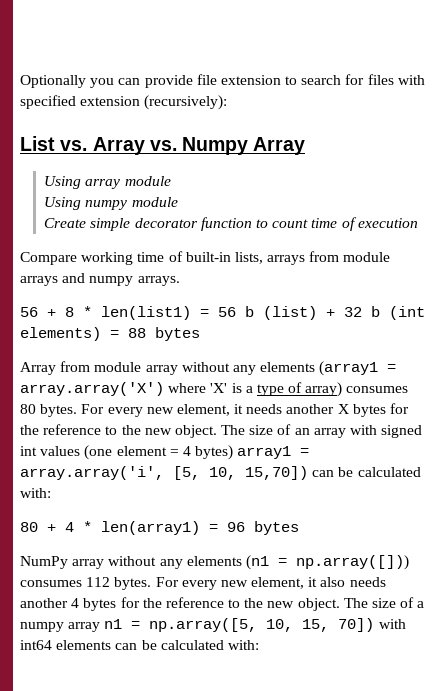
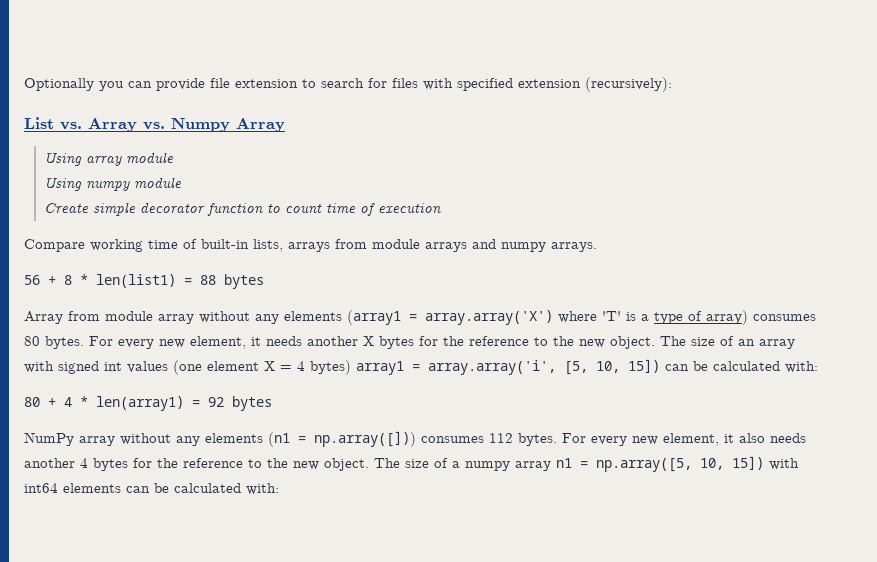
[218,306,425,320] [20,327,119,341] 56 b (list) + 32 b (int elements) = -> (192, 281) none
[210,383,228,393] 'X' -> [602,311,621,321] 'T'
(167, 451) none -> [264,361,275,371] X
[245,466,308,480] 15,70]) -> [628,359,660,373] 15])
[227,522,245,532] 96 -> [208,397,224,407] 92
[302,618,375,632] 15, 70]) -> [732,456,764,470] 15])

